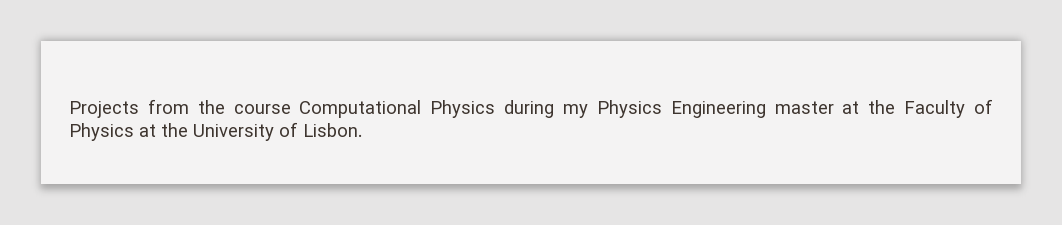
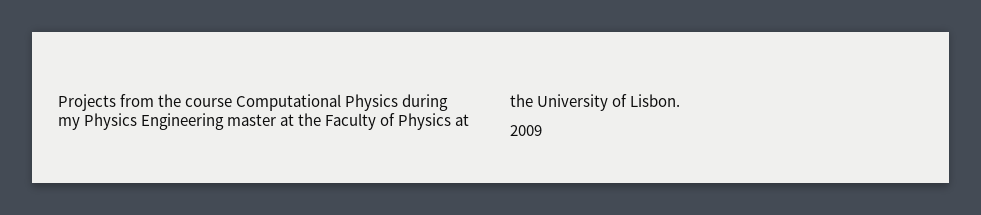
(362, 130) none -> [510,125,542,136] // 2009

